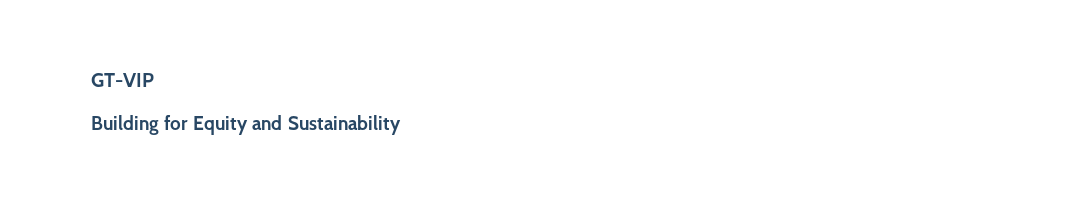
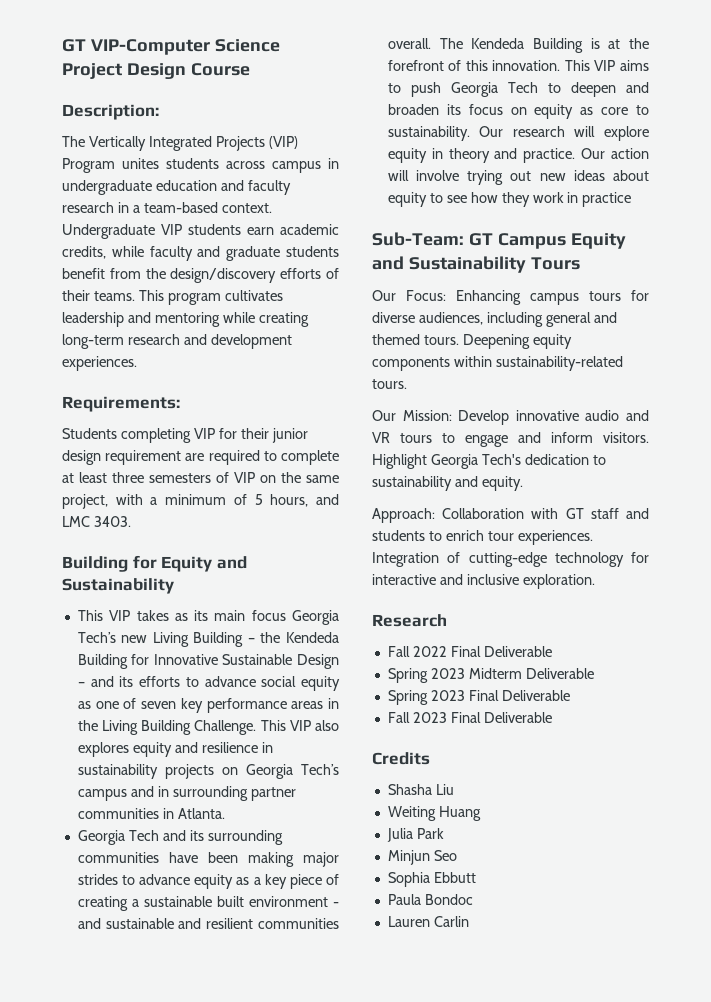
[91,73,154,87] GT-VIP -> [62,39,280,55] [62,63,250,79] [62,104,159,120] [62,136,298,151] [62,158,339,173] [62,180,291,195] [62,202,272,213] [62,224,339,239] [62,246,340,261] [62,268,340,283] [62,290,283,305] [62,312,309,327] [62,334,292,349] [62,356,137,371] [62,396,180,412] [62,428,308,443] [62,450,339,465] [62,472,339,483] [62,494,339,509] [62,516,131,527] GT VIP-Computer Science Project Design Course // Description: // The Vertically Integrated Projects (VIP) Program unites students across campus in undergraduate education and faculty research in a team-based context. Undergraduate VIP students earn academic credits, while faculty and graduate students benefit from the design/discovery efforts of their teams. This program cultivates leadership and mentoring while creating long-term research and development experiences. // Requirements: // Students completing VIP for their junior design requirement are required to complete at least three semesters of VIP on the same project, with a minimum of 5 hours, and LMC 3403.
(401, 125) none -> [77,610,339,625] [77,632,339,647] [77,654,339,669] [77,676,340,691] [77,698,339,713] [77,720,340,735] [77,742,273,757] [77,764,340,779] [77,786,296,801] [77,808,225,819] [77,830,283,845] [77,852,339,867] [77,874,339,889] [77,896,339,911] [77,918,339,929] [387,38,649,53] [387,60,649,71] [387,82,649,97] [387,104,649,119] [387,126,649,141] [387,148,649,163] [387,170,649,185] [387,192,632,207] [372,232,626,249] [372,256,580,273] [372,290,649,305] [372,312,617,327] [372,334,572,349] [372,356,623,371] [372,379,407,389] [372,410,649,425] [372,432,649,447] [372,454,606,469] [372,476,523,491] [372,508,649,523] [372,530,593,545] [372,552,649,567] [372,574,595,589] [372,614,447,627] [387,646,552,657] [387,668,594,683] [387,690,570,705] [387,712,552,723] [372,752,430,765] [387,784,454,795] [387,806,481,821] [386,828,444,842] [387,850,457,865] [387,872,476,887] [387,894,473,905] [387,916,469,927] // This VIP takes as its main focus Georgia Tech’s new Living Building – the Kendeda Building for Innovative Sustainable Design – and its efforts to advance social equity as one of seven key performance areas in the Living Building Challenge. This VIP also explores equity and resilience in sustainability projects on Georgia Tech’s campus and in surrounding partner communities in Atlanta. // Georgia Tech and its surrounding communities have been making major strides to advance equity as a key piece of creating a sustainable built environment - and sustainable and resilient communities overall. The Kendeda Building is at the forefront of this innovation. This VIP aims to push Georgia Tech to deepen and broaden its focus on equity as core to sustainability. Our research will explore equity in theory and practice. Our action will involve trying out new ideas about equity to see how they work in practice // Sub-Team: GT Campus Equity and Sustainability Tours // Our Focus: Enhancing campus tours for diverse audiences, including general and themed tours. Deepening equity components within sustainability-related tours. // Our Mission: Develop innovative audio and VR tours to engage and inform visitors. Highlight Georgia Tech's dedication to sustainability and equity. // Approach: Collaboration with GT staff and students to enrich tour experiences. Integration of cutting-edge technology for interactive and inclusive exploration. // Research // Fall 2022 Final Deliverable // Spring 2023 Midterm Deliverable // Spring 2023 Final Deliverable // Fall 2023 Final Deliverable // Credits // Shasha Liu // Weiting Huang // Julia Park // Minjun Seo // Sophia Ebbutt // Paula Bondoc // Lauren Carlin

